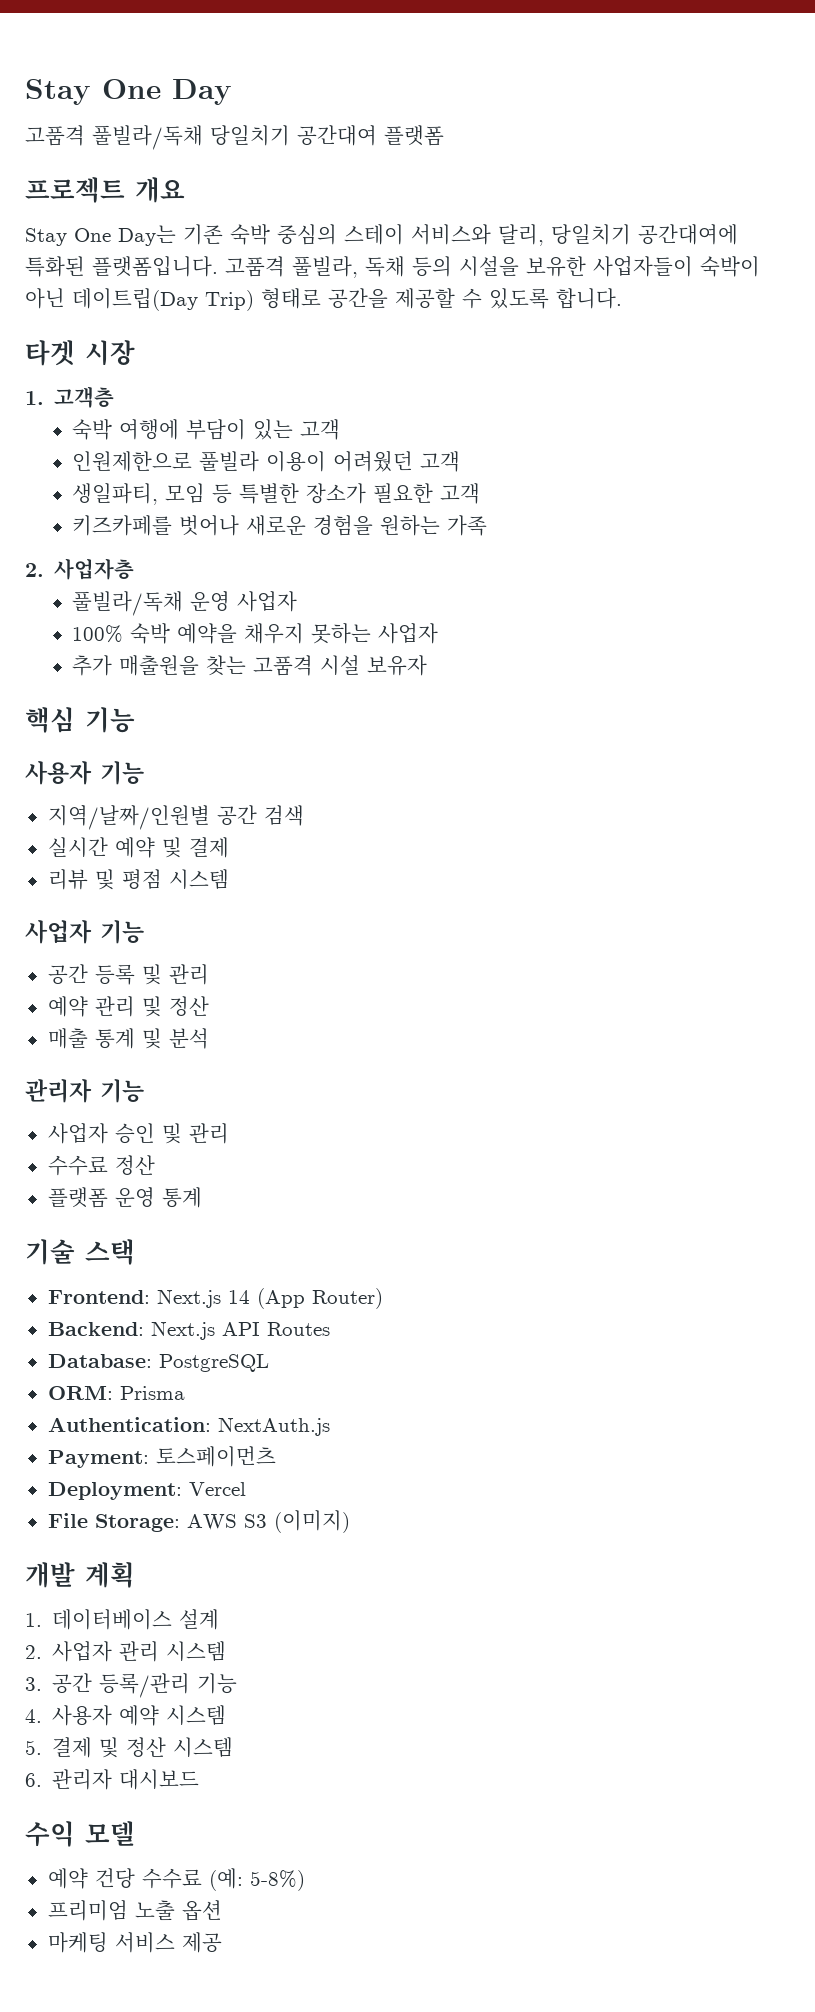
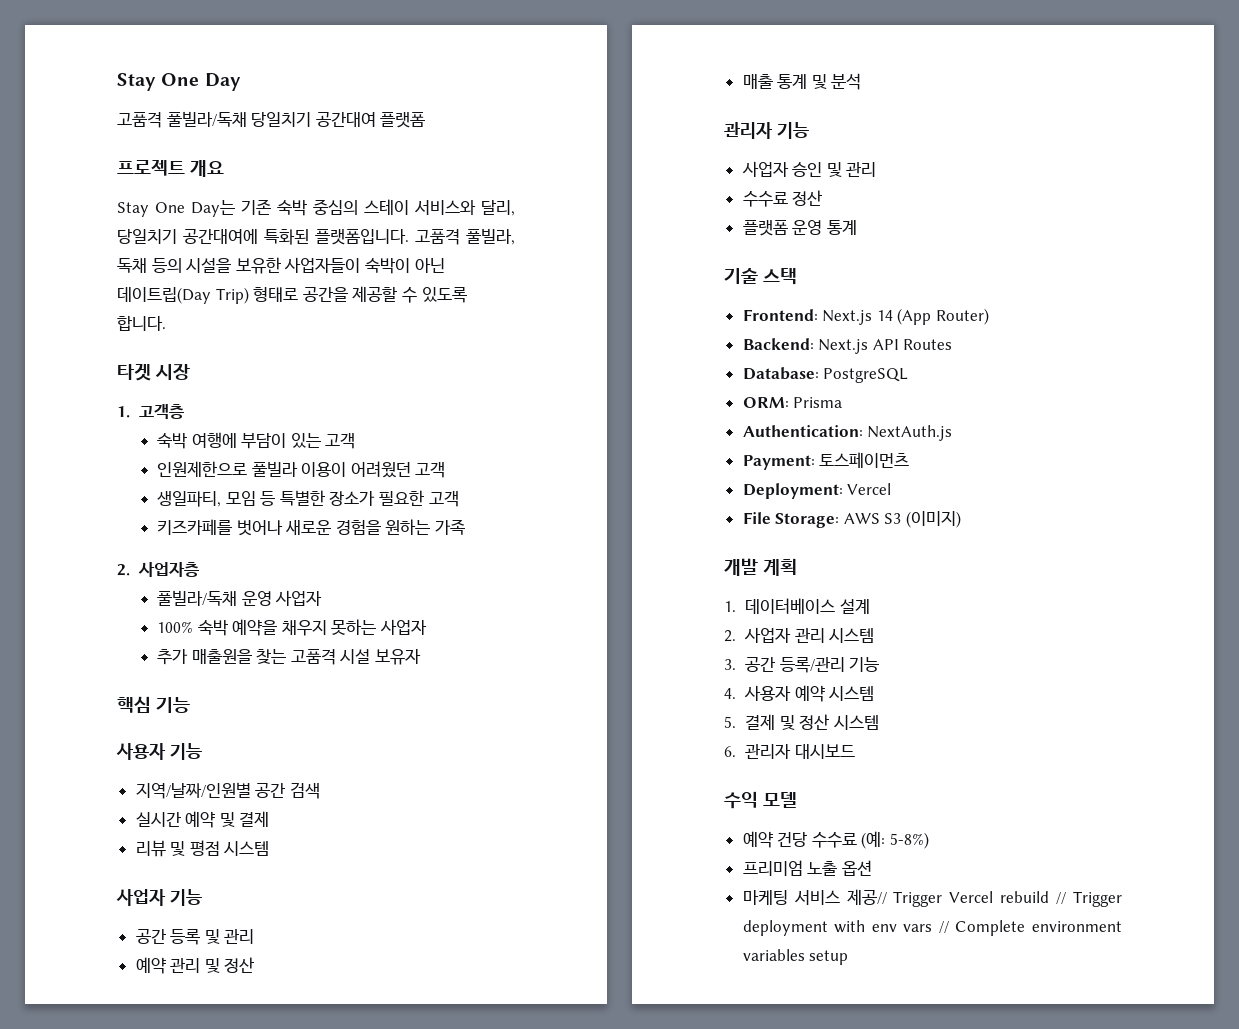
[181,1932,222,1953] 제공 -> [846,889,1122,907] [742,920,1122,936] [742,949,849,965] 제공// Trigger Vercel rebuild // Trigger deployment with env vars // Complete environment variables setup

